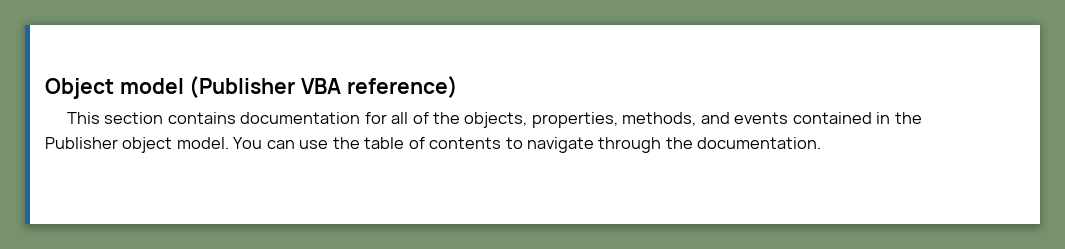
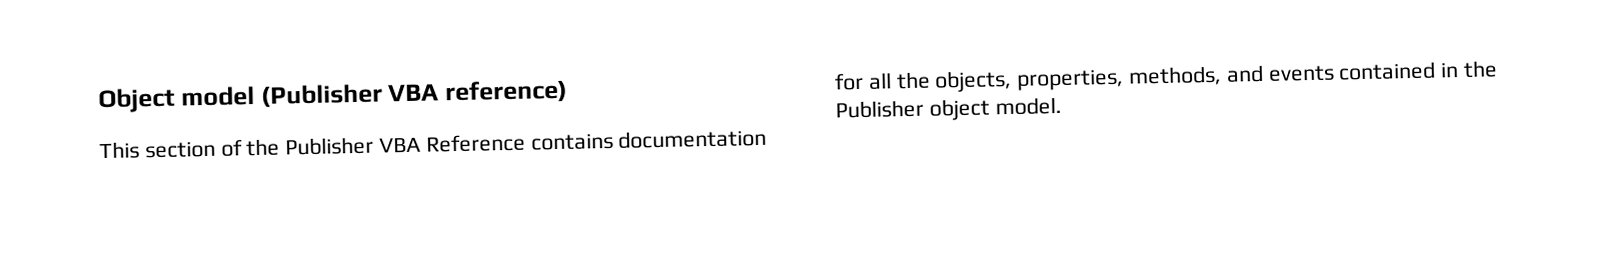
(164, 118) none -> [220,133,526,157] of the Publisher VBA Reference
[412,112,429,124] of -> (892, 81) none
[233,137,822,153] You can use the table of contents to navigate through the documentation. -> (1062, 106) none

